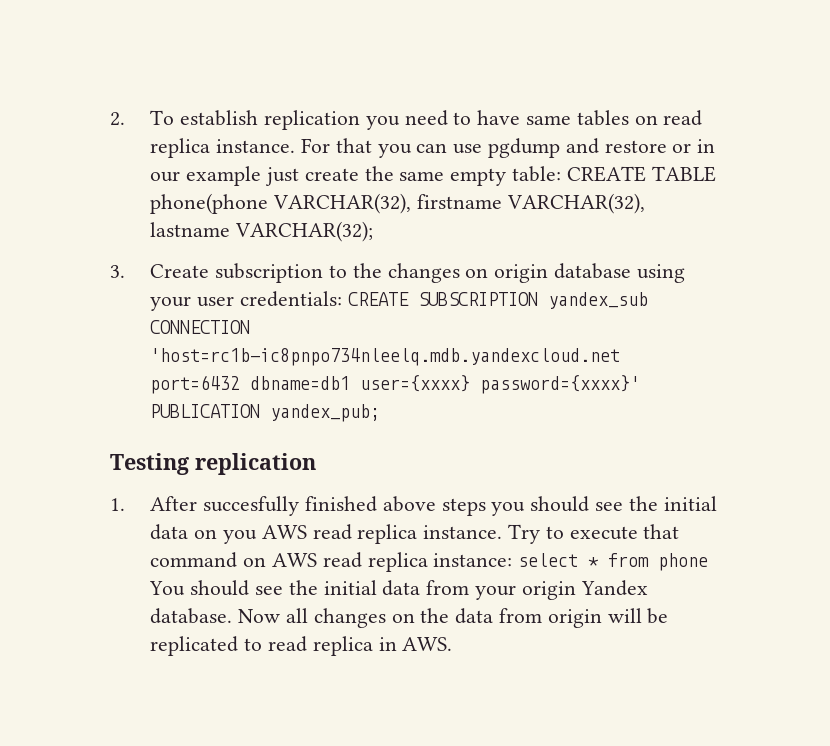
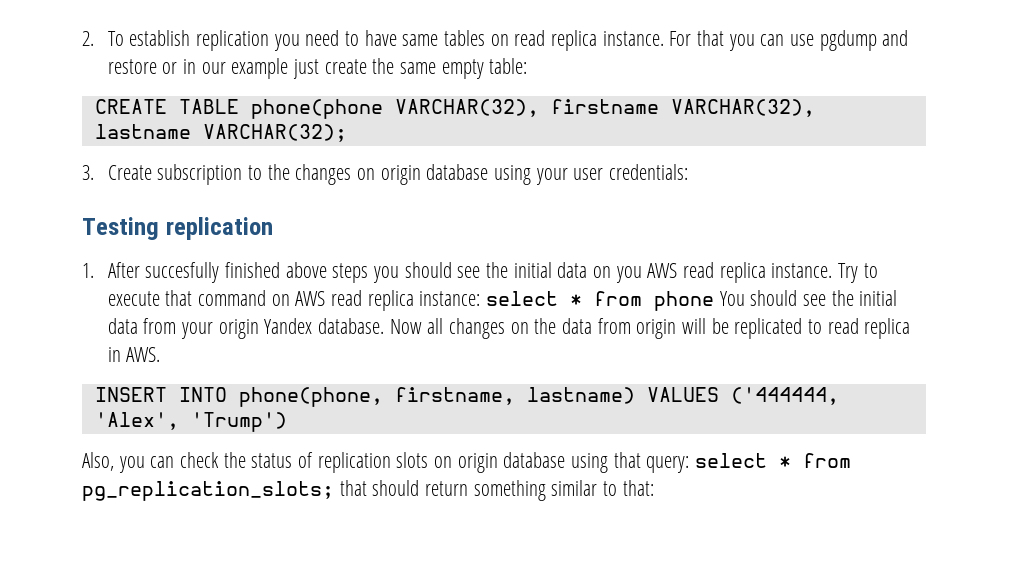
(562, 174) none -> (528, 66) //
[347,292,648,309] [150,320,251,334] [150,348,621,366] [150,375,641,394] [150,404,381,422] СREATE SUBSCRIPTION yandex_sub CONNECTION 'host=rc1b-ic8pnpo734nleelq.mdb.yandexcloud.net port=6432 dbname=db1 user={xxxx} password={xxxx}' PUBLICATION yandex_pub; -> (689, 172) none
(453, 644) none -> [94,387,839,407] [94,412,287,432] [82,452,852,473] [82,480,654,501] // INSERT INTO phone(phone, firstname, lastname) VALUES ('444444, 'Alex', 'Trump') // Also, you can check the status of replication slots on origin database using that query: select * from pg_replication_slots; that should return something similar to that:

